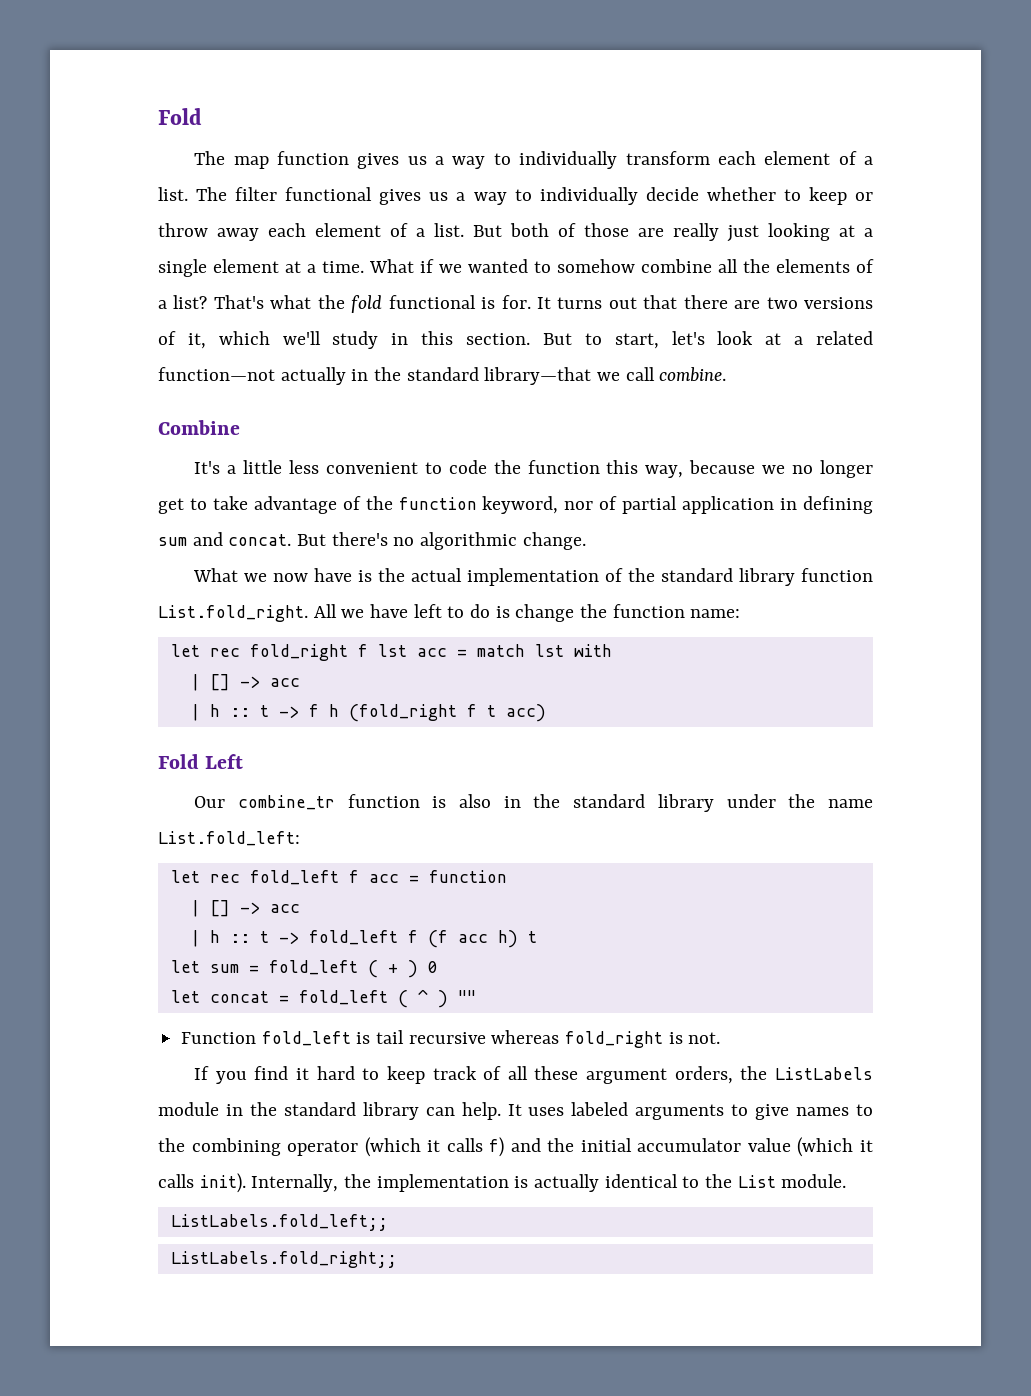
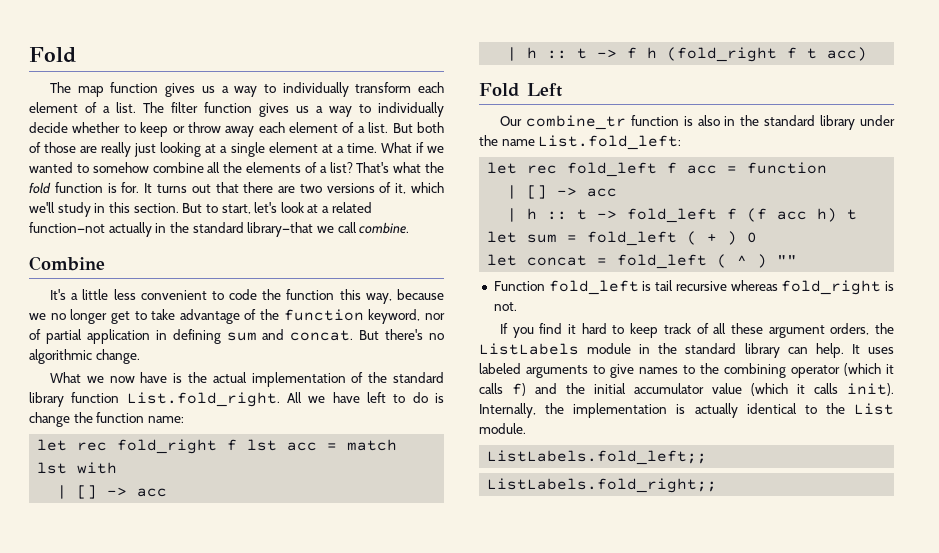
[285,187,373,201] functional -> [204,102,252,113] function
[388,295,476,309] functional -> [54,182,103,193] function

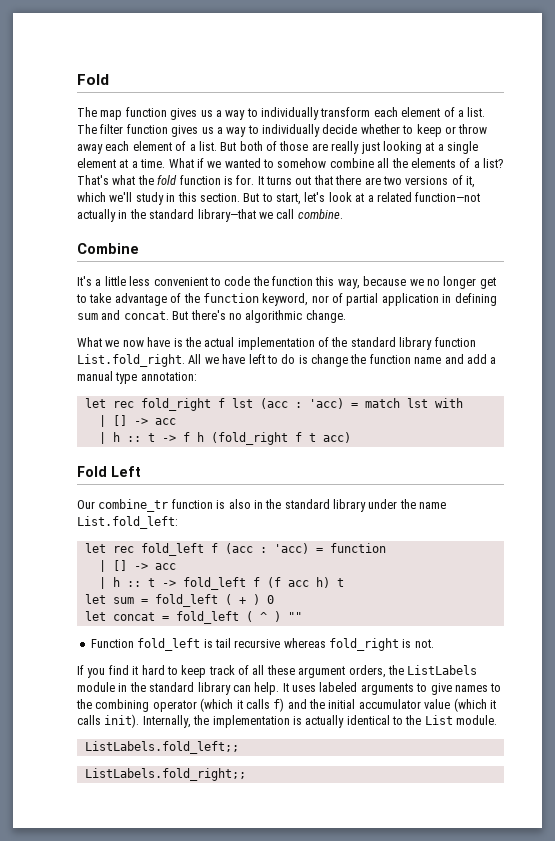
[147,416,184,423] name: -> [414,354,497,364] [77,371,197,384] name and add a manual type annotation:
[287,442,318,451] acc -> [259,398,344,409] (acc : 'acc)
[687,165,718,174] acc -> [224,543,309,554] (acc : 'acc)

